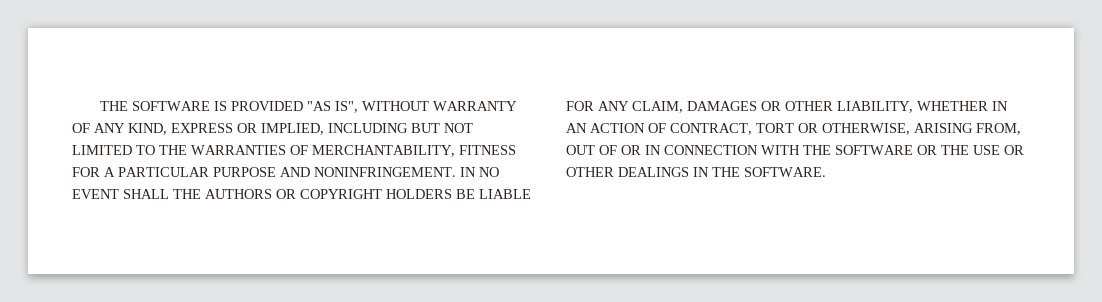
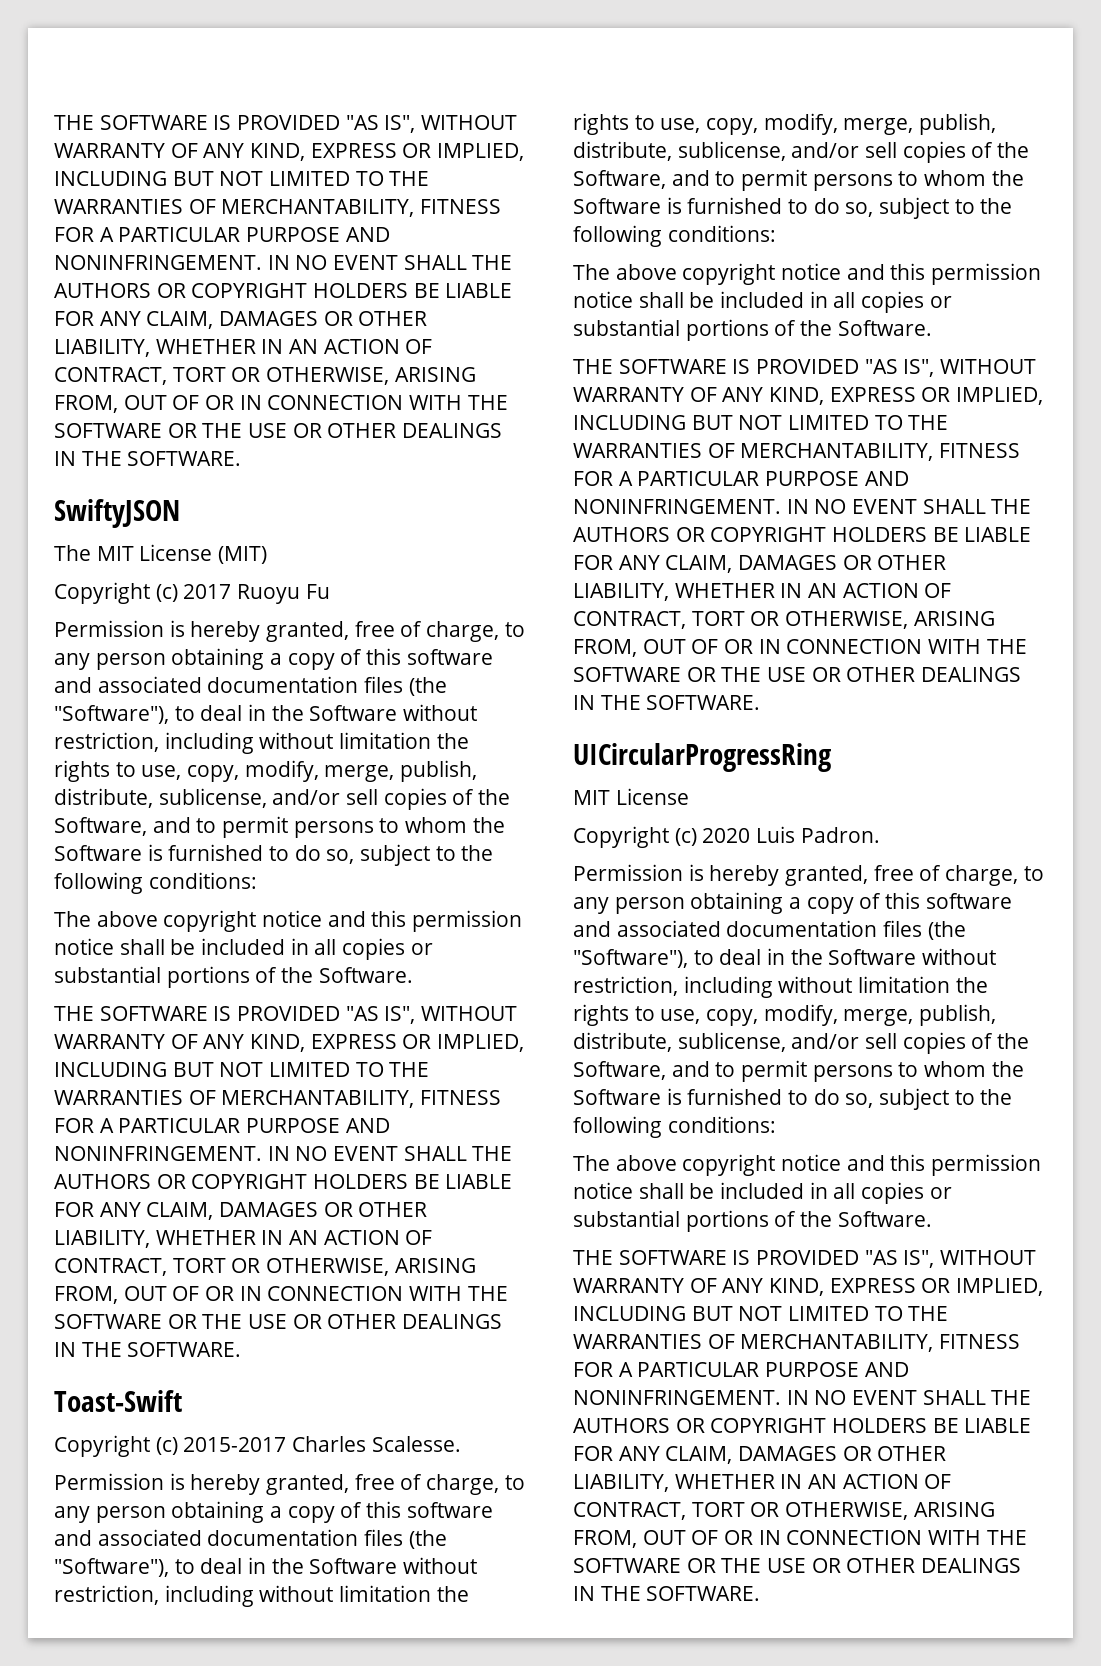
(826, 172) none -> [54,499,180,528] [54,544,268,564] [54,582,330,604] [54,620,525,642] [54,648,493,670] [54,676,447,696] [54,704,478,724] [54,732,469,754] [54,760,477,782] [54,788,511,810] [54,816,505,838] [54,844,494,866] [54,872,257,894] [54,910,523,932] [54,938,433,960] [54,966,413,988] [54,1006,517,1024] [54,1034,524,1052] [54,1062,430,1077] [54,1090,501,1108] [54,1118,390,1133] [54,1146,513,1161] [54,1174,513,1189] [54,1202,428,1220] [54,1230,433,1248] [54,1258,476,1276] [54,1286,508,1304] [54,1314,502,1329] [54,1342,242,1357] [54,1390,182,1412] [54,1435,461,1457] [54,1473,525,1495] [54,1501,493,1523] [54,1529,447,1549] [54,1557,478,1577] [54,1585,469,1607] [573,113,996,135] [573,141,1030,163] [573,169,1024,191] [573,197,1013,219] [573,225,776,247] [573,263,1042,285] [573,291,952,313] [573,319,932,341] [573,359,1036,377] [573,387,1043,405] [573,415,949,430] [573,443,1020,461] [573,471,909,486] [573,499,1032,514] [573,527,1032,542] [573,555,947,573] [573,583,952,601] [573,611,995,629] [573,639,1027,657] [573,667,1021,682] [573,695,761,710] [573,743,831,772] [573,788,689,805] [573,826,880,848] [573,864,1044,886] [573,892,1012,914] [573,920,966,940] [573,948,997,968] [573,976,988,998] [573,1004,996,1026] [573,1032,1030,1054] [573,1060,1024,1082] [573,1088,1013,1110] [573,1116,776,1138] [573,1154,1042,1176] [573,1182,952,1204] [573,1210,932,1232] [573,1250,1036,1268] [573,1278,1043,1296] [573,1306,949,1321] [573,1334,1020,1352] [573,1362,909,1377] [573,1390,1032,1405] [573,1418,1032,1433] [573,1446,947,1464] [573,1474,952,1492] [573,1502,995,1520] [573,1530,1027,1548] [573,1558,1021,1573] [573,1586,761,1601] // SwiftyJSON // The MIT License (MIT) // Copyright (c) 2017 Ruoyu Fu // Permission is hereby granted, free of charge, to any person obtaining a copy of this software and associated documentation files (the "Software"), to deal in the Software without restriction, including without limitation the rights to use, copy, modify, merge, publish, distribute, sublicense, and/or sell copies of the Software, and to permit persons to whom the Software is furnished to do so, subject to the following conditions: // The above copyright notice and this permission notice shall be included in all copies or substantial portions of the Software. // THE SOFTWARE IS PROVIDED "AS IS", WITHOUT WARRANTY OF ANY KIND, EXPRESS OR IMPLIED, INCLUDING BUT NOT LIMITED TO THE WARRANTIES OF MERCHANTABILITY, FITNESS FOR A PARTICULAR PURPOSE AND NONINFRINGEMENT. IN NO EVENT SHALL THE AUTHORS OR COPYRIGHT HOLDERS BE LIABLE FOR ANY CLAIM, DAMAGES OR OTHER LIABILITY, WHETHER IN AN ACTION OF CONTRACT, TORT OR OTHERWISE, ARISING FROM, OUT OF OR IN CONNECTION WITH THE SOFTWARE OR THE USE OR OTHER DEALINGS IN THE SOFTWARE. // Toast-Swift // Copyright (c) 2015-2017 Charles Scalesse. // Permission is hereby granted, free of charge, to any person obtaining a copy of this software and associated documentation files (the "Software"), to deal in the Software without restriction, including without limitation the rights to use, copy, modify, merge, publish, distribute, sublicense, and/or sell copies of the Software, and to permit persons to whom the Software is furnished to do so, subject to the following conditions: // The above copyright notice and this permission notice shall be included in all copies or substantial portions of the Software. // THE SOFTWARE IS PROVIDED "AS IS", WITHOUT WARRANTY OF ANY KIND, EXPRESS OR IMPLIED, INCLUDING BUT NOT LIMITED TO THE WARRANTIES OF MERCHANTABILITY, FITNESS FOR A PARTICULAR PURPOSE AND NONINFRINGEMENT. IN NO EVENT SHALL THE AUTHORS OR COPYRIGHT HOLDERS BE LIABLE FOR ANY CLAIM, DAMAGES OR OTHER LIABILITY, WHETHER IN AN ACTION OF CONTRACT, TORT OR OTHERWISE, ARISING FROM, OUT OF OR IN CONNECTION WITH THE SOFTWARE OR THE USE OR OTHER DEALINGS IN THE SOFTWARE. // UICircularProgressRing // MIT License // Copyright (c) 2020 Luis Padron. // Permission is hereby granted, free of charge, to any person obtaining a copy of this software and associated documentation files (the "Software"), to deal in the Software without restriction, including without limitation the rights to use, copy, modify, merge, publish, distribute, sublicense, and/or sell copies of the Software, and to permit persons to whom the Software is furnished to do so, subject to the following conditions: // The above copyright notice and this permission notice shall be included in all copies or substantial portions of the Software. // THE SOFTWARE IS PROVIDED "AS IS", WITHOUT WARRANTY OF ANY KIND, EXPRESS OR IMPLIED, INCLUDING BUT NOT LIMITED TO THE WARRANTIES OF MERCHANTABILITY, FITNESS FOR A PARTICULAR PURPOSE AND NONINFRINGEMENT. IN NO EVENT SHALL THE AUTHORS OR COPYRIGHT HOLDERS BE LIABLE FOR ANY CLAIM, DAMAGES OR OTHER LIABILITY, WHETHER IN AN ACTION OF CONTRACT, TORT OR OTHERWISE, ARISING FROM, OUT OF OR IN CONNECTION WITH THE SOFTWARE OR THE USE OR OTHER DEALINGS IN THE SOFTWARE.

